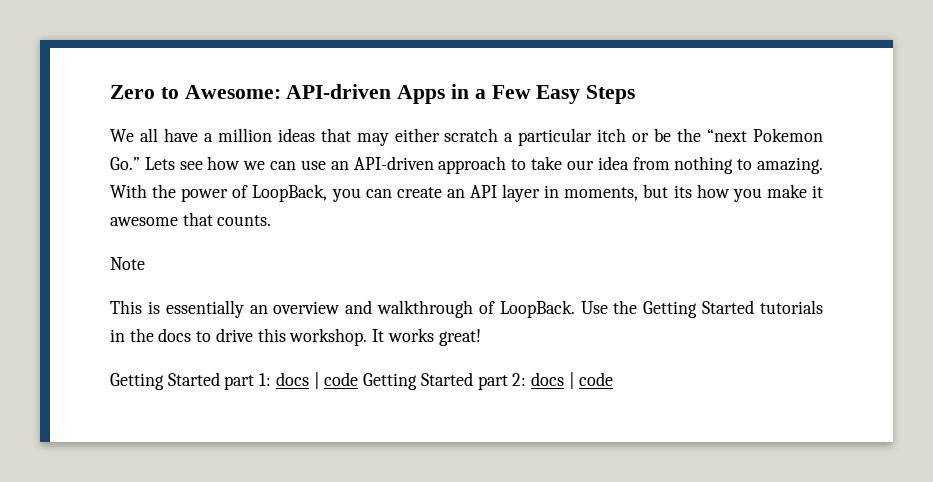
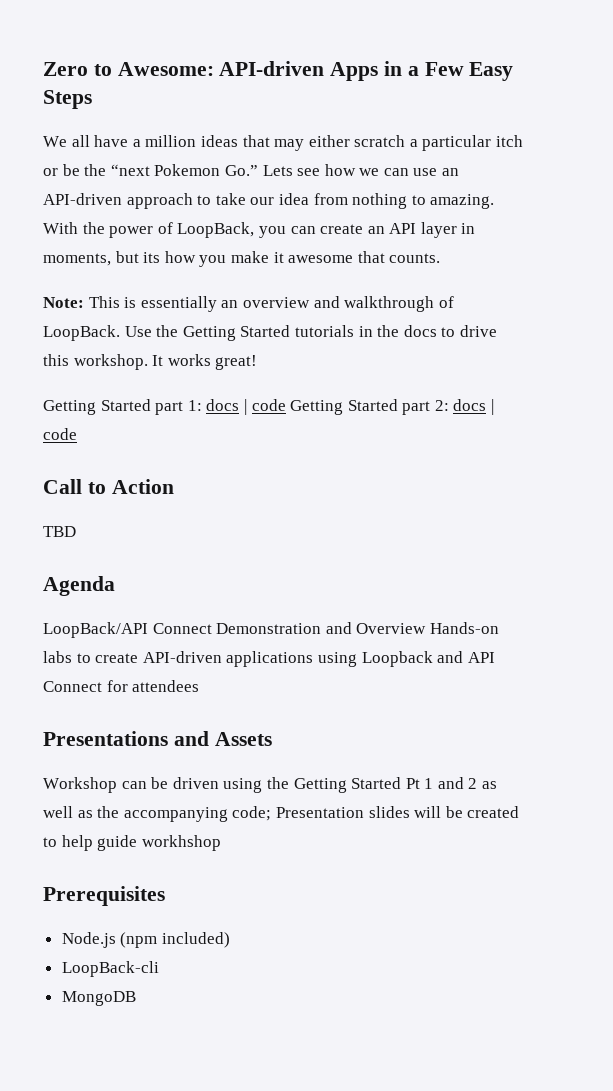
[110,257,145,270] Note // -> [43,297,84,308] Note:
(614, 379) none -> [43,479,174,494] [43,526,76,537] [43,576,115,596] [43,622,499,638] [43,651,495,667] [43,680,200,692] [43,731,272,746] [43,777,498,793] [43,806,520,822] [43,835,221,851] [43,886,165,906] [61,932,230,948] [61,961,159,977] [61,991,136,1006] // Call to Action // TBD // Agenda // LoopBack/API Connect Demonstration and Overview Hands-on labs to create API-driven applications using Loopback and API Connect for attendees // Presentations and Assets // Workshop can be driven using the Getting Started Pt 1 and 2 as well as the accompanying code; Presentation slides will be created to help guide workhshop // Prerequisites // Node.js (npm included) // LoopBack-cli // MongoDB

